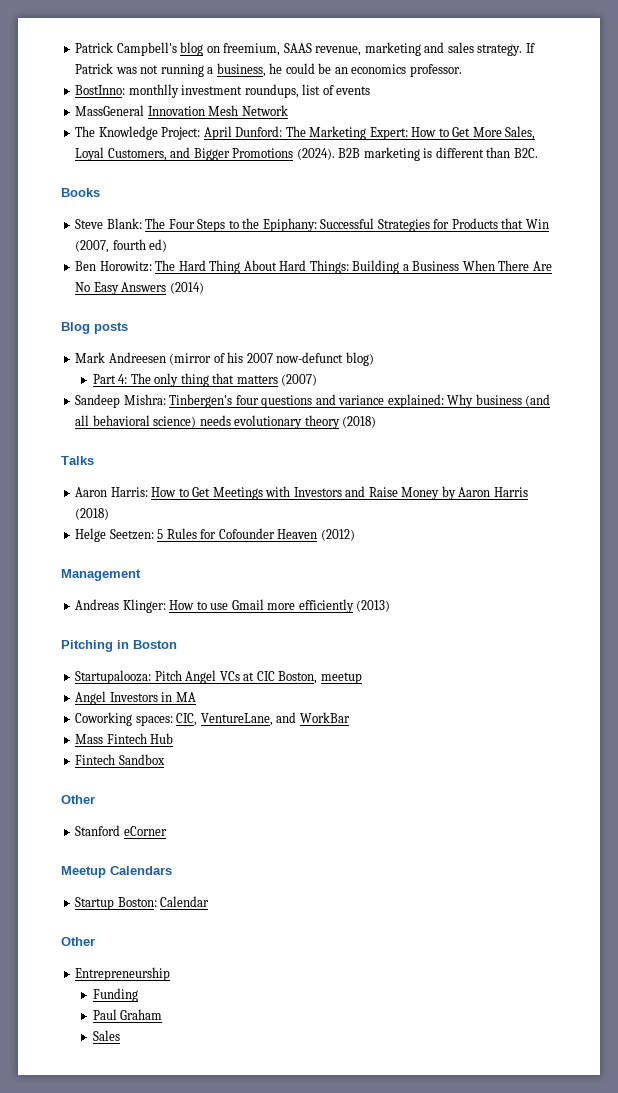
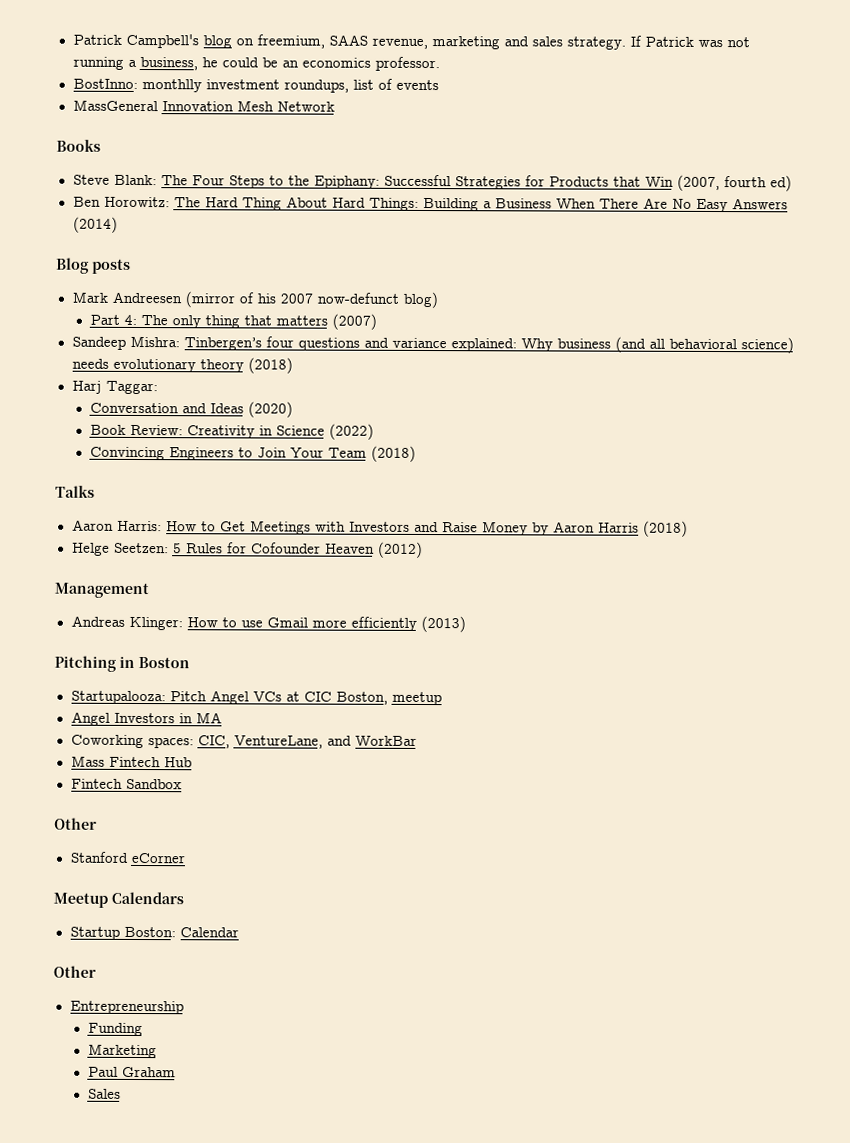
[75,126,536,140] [75,147,538,161] // The Knowledge Project: April Dunford: The Marketing Expert: How to Get More Sales, Loyal Customers, and Bigger Promotions (2024). B2B marketing is different than B2C. -> (335, 106) none
(377, 422) none -> [71,380,158,395] [89,401,293,418] [89,423,374,440] [89,445,416,462] // Harj Taggar: // Conversation and Ideas (2020) // Book Review: Creativity in Science (2022) // Convincing Engineers to Join Your Team (2018)
(138, 995) none -> [87,1043,157,1059] // Marketing

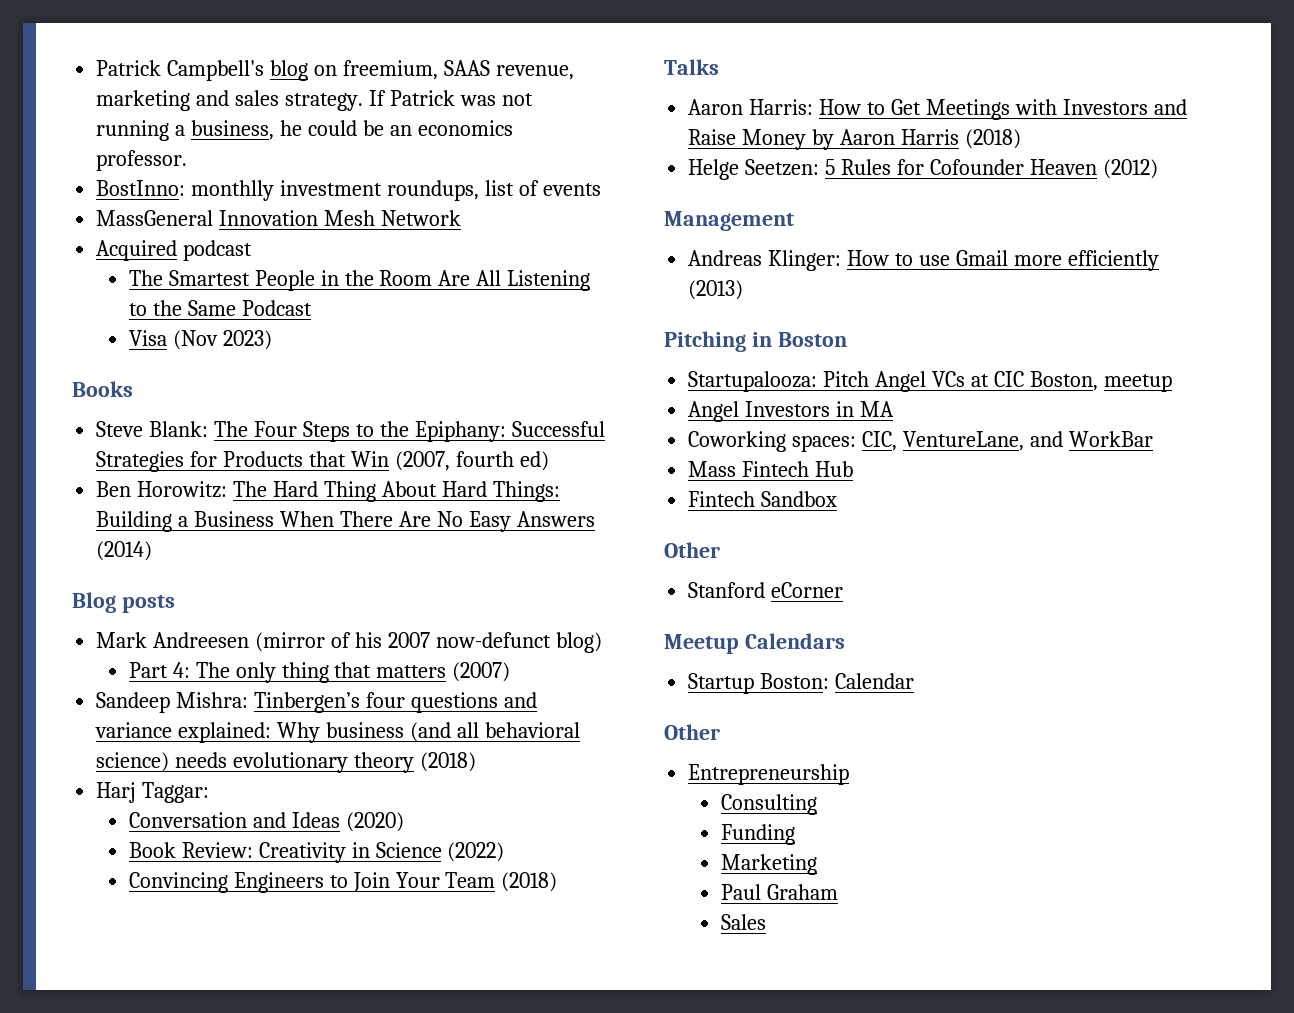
(335, 106) none -> [96,240,253,261] [128,270,591,291] [128,300,312,316] [128,330,272,350] // Acquired podcast // The Smartest People in the Room Are All Listening to the Same Podcast // Visa (Nov 2023)
(184, 1007) none -> [720,794,817,815] // Consulting

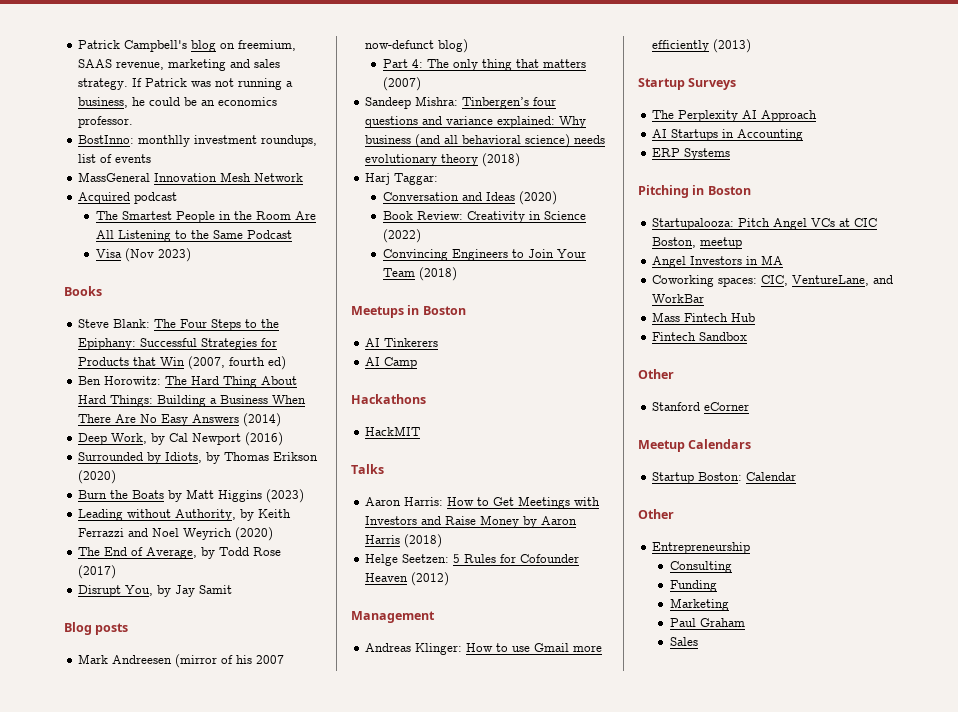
(153, 551) none -> [78,432,284,446] [78,452,319,464] [78,470,117,484] [78,489,305,503] [78,509,292,521] [78,527,274,541] [78,547,282,559] [78,565,117,579] [78,585,233,597] // Deep Work, by Cal Newport (2016) // Surrounded by Idiots, by Thomas Erikson (2020) // Burn the Boats by Matt Higgins (2023) // Leading without Authority, by Keith Ferrazzi and Noel Weyrich (2020) // The End of Average, by Todd Rose (2017) // Disrupt You, by Jay Samit
(558, 882) none -> [351,305,466,318] [365,338,439,347] [365,357,418,369] [351,394,426,404] [365,426,421,436] // Meetups in Boston // AI Tinkerers // AI Camp // Hackathons // HackMIT
(744, 290) none -> [638,78,737,90] [652,110,818,122] [652,129,804,141] [652,148,731,160] // Startup Surveys // The Perplexity AI Approach // AI Startups in Accounting // ERP Systems

